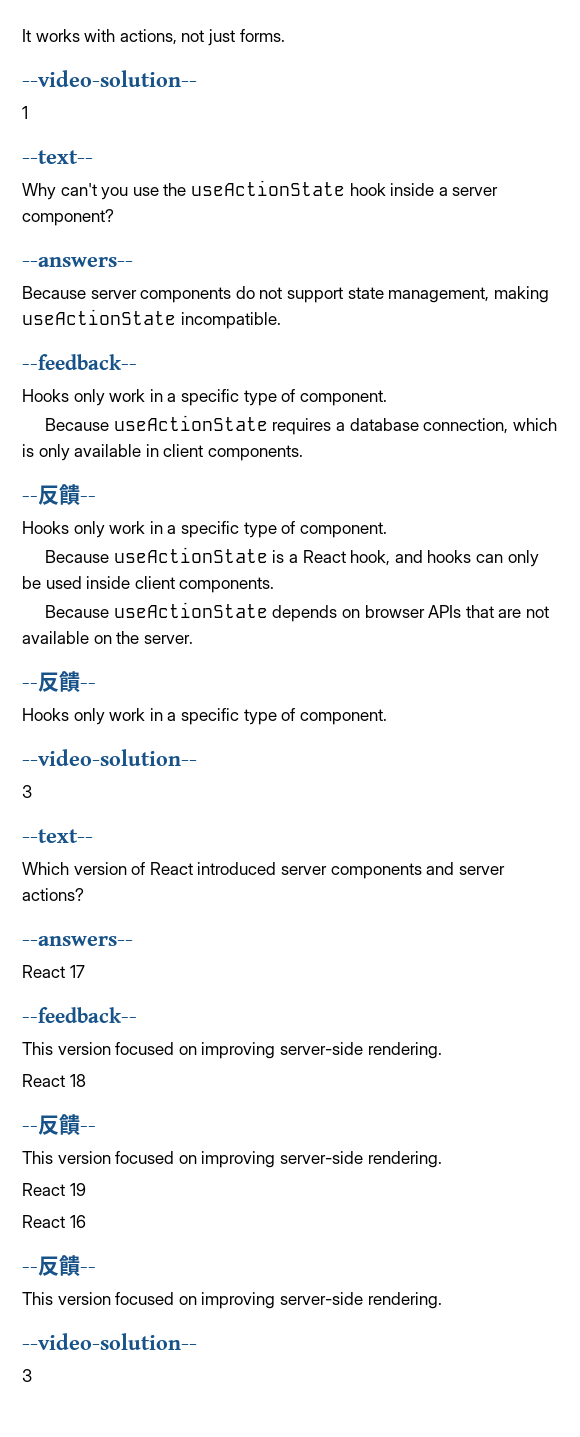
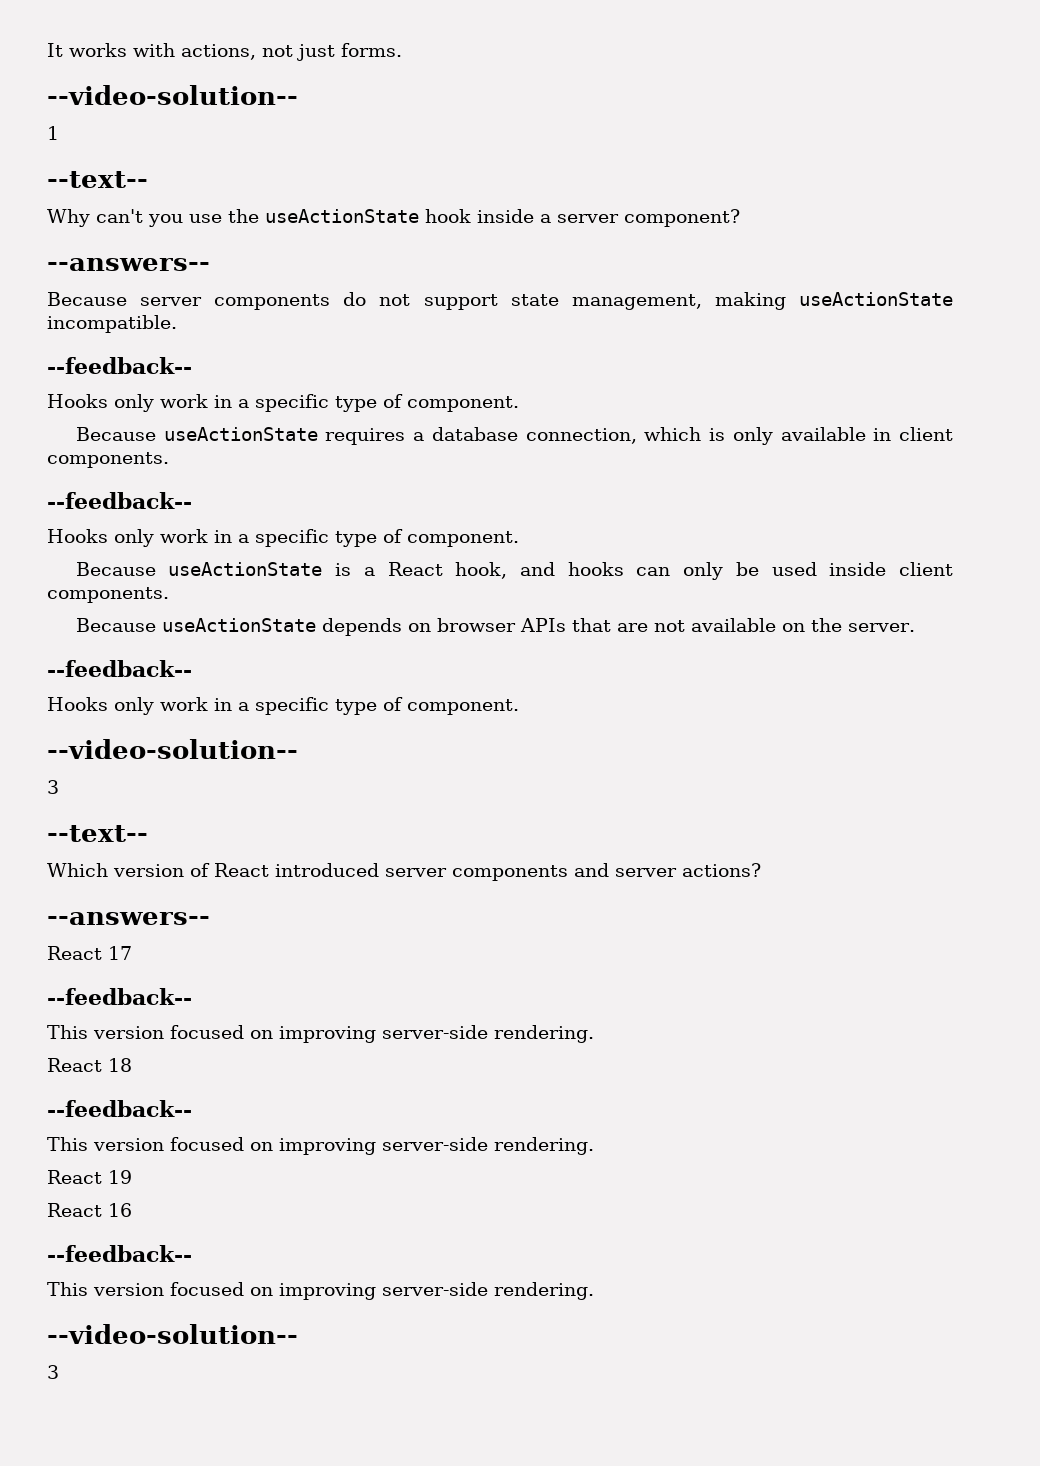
[22,484,96,505] --反饋-- -> [47,492,192,509] --feedback--
[22,671,96,692] --反饋-- -> [47,660,192,677] --feedback--
[22,1114,96,1135] --反饋-- -> [47,1100,192,1117] --feedback--
[22,1255,96,1276] --反饋-- -> [47,1245,192,1262] --feedback--

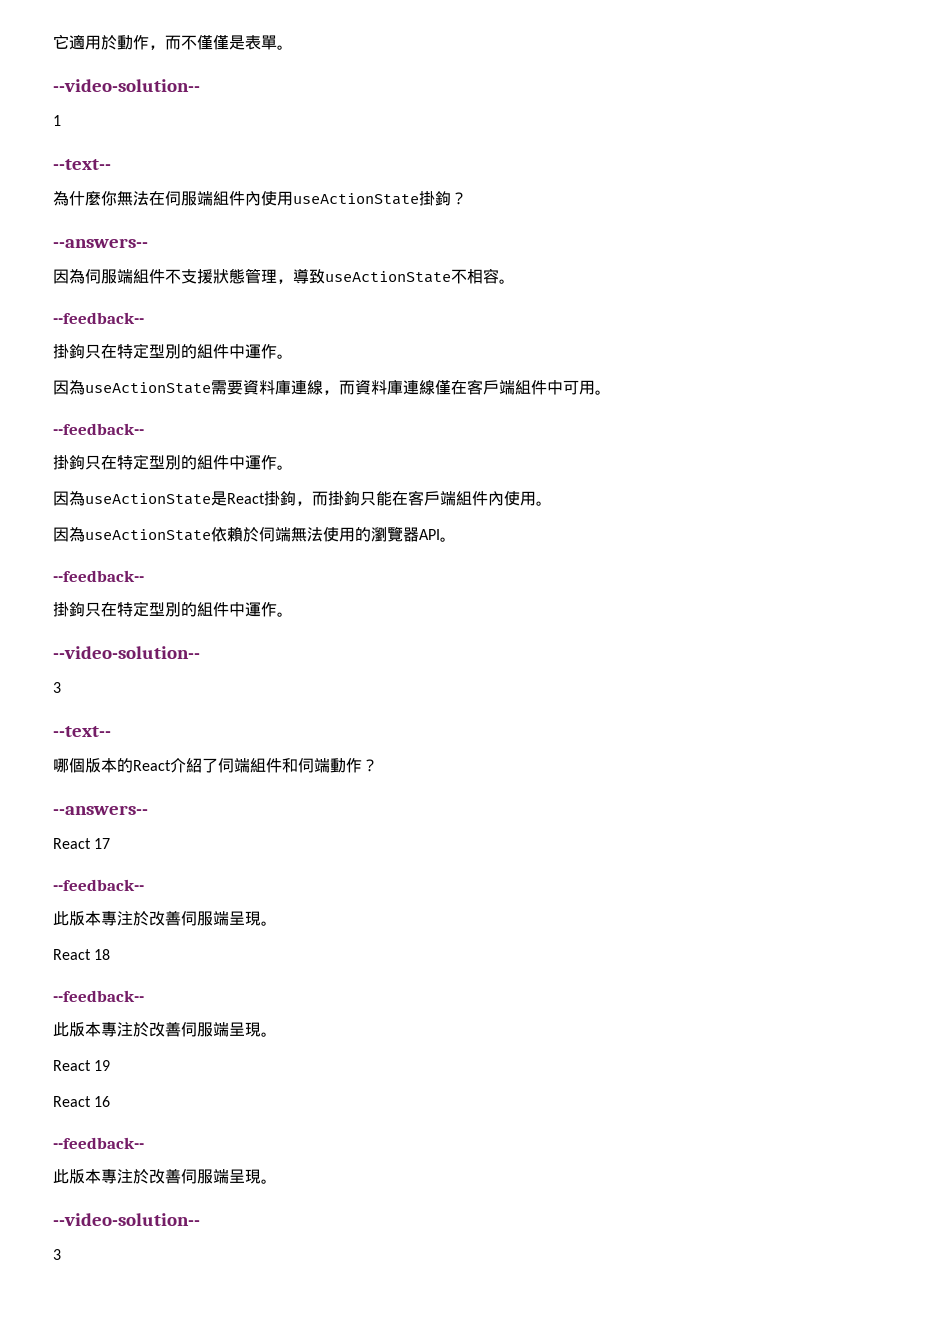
[47,43,402,61] [47,85,298,105] [47,126,59,140] [47,171,148,188] [47,209,740,227] [47,258,210,271] [47,292,953,310] [47,315,177,333] [47,357,192,374] [47,394,519,412] [75,427,953,445] [47,452,169,468] [47,492,192,509] [47,529,519,547] [75,562,953,580] [47,587,169,603] [75,618,915,636] [47,660,192,677] [47,697,519,715] [47,739,298,759] [47,780,59,794] [47,825,148,842] [47,863,761,881] [47,912,210,925] [47,946,132,960] [47,988,192,1005] [47,1025,594,1043] [47,1058,132,1072] [47,1100,192,1117] [47,1137,594,1155] It works with actions, not just forms. // --video-solution-- // 1 // --text-- // Why can't you use the useActionState hook inside a server component? // --answers-- // Because server components do not support state management, making useActionState incompatible. // --feedback-- // Hooks only work in a specific type of component. // Because useActionState requires a database connection, which is only available in client components. // --feedback-- // Hooks only work in a specific type of component. // Because useActionState is a React hook, and hooks can only be used inside client components. // Because useActionState depends on browser APIs that are not available on the server. // --feedback-- // Hooks only work in a specific type of component. // --video-solution-- // 3 // --text-- // Which version of React introduced server components and server actions? // --answers-- // React 17 // --feedback-- // This version focused on improving server-side rendering. // React 18 // --feedback-- // This version focused on improving server-side rendering. -> [53,34,293,50] [53,79,200,92] [53,115,61,126] [53,159,111,170] [53,191,467,206] [53,238,148,248] [53,268,515,284] [53,312,144,324] [53,343,293,359] [53,379,611,395] [53,423,144,435] [53,454,293,470] [53,490,552,506] [53,526,456,542] [53,570,144,582] [53,601,293,617] [53,646,200,659] [53,682,61,693] [53,726,111,737] [53,758,378,773] [53,805,148,815] [53,838,111,849] [53,879,144,891] [53,911,277,926] [53,949,111,960] [53,990,144,1002] [53,1022,277,1037] 它適用於動作，而不僅僅是表單。 // --video-solution-- // 1 // --text-- // 為什麼你無法在伺服端組件內使用useActionState掛鉤？ // --answers-- // 因為伺服端組件不支援狀態管理，導致useActionState不相容。 // --feedback-- // 掛鉤只在特定型別的組件中運作。 // 因為useActionState需要資料庫連線，而資料庫連線僅在客戶端組件中可用。 // --feedback-- // 掛鉤只在特定型別的組件中運作。 // 因為useActionState是React掛鉤，而掛鉤只能在客戶端組件內使用。 // 因為useActionState依賴於伺端無法使用的瀏覽器API。 // --feedback-- // 掛鉤只在特定型別的組件中運作。 // --video-solution-- // 3 // --text-- // 哪個版本的React介紹了伺端組件和伺端動作？ // --answers-- // React 17 // --feedback-- // 此版本專注於改善伺服端呈現。 // React 18 // --feedback-- // 此版本專注於改善伺服端呈現。
[47,1282,594,1300] This version focused on improving server-side rendering. -> [53,1169,277,1184] 此版本專注於改善伺服端呈現。

